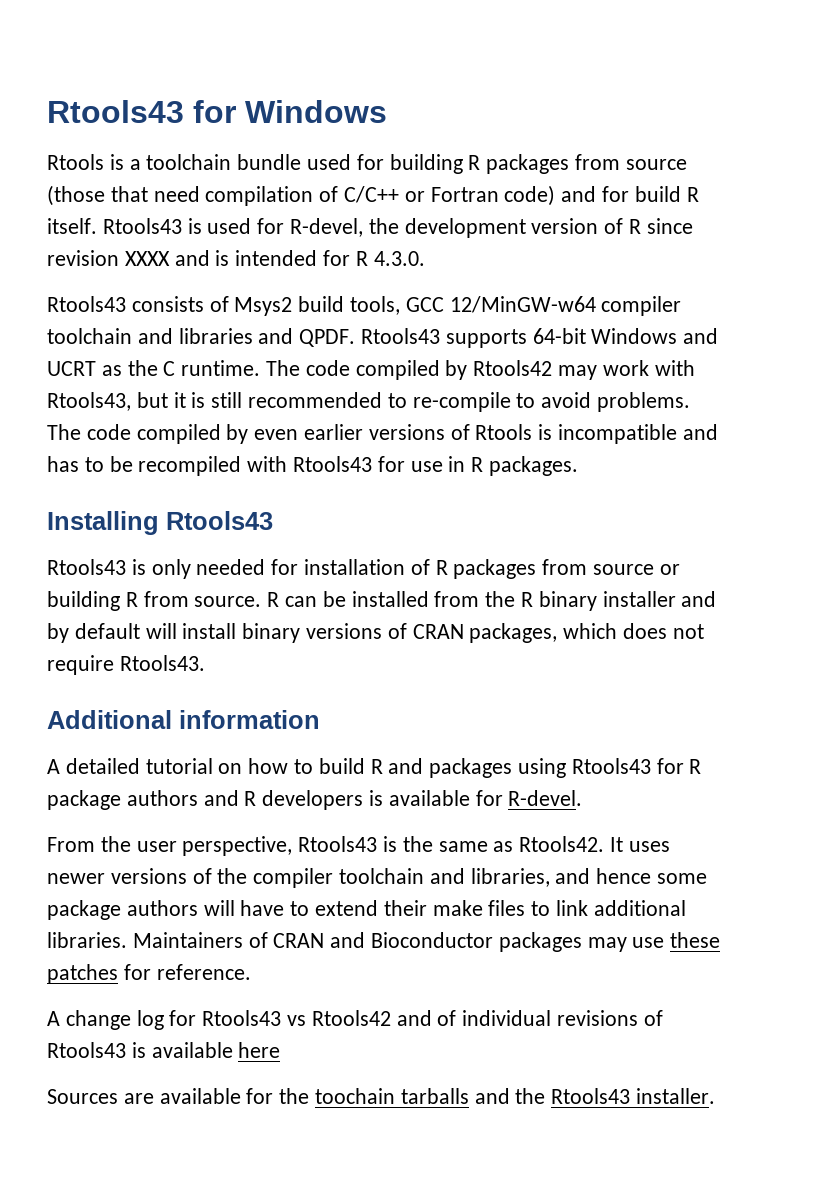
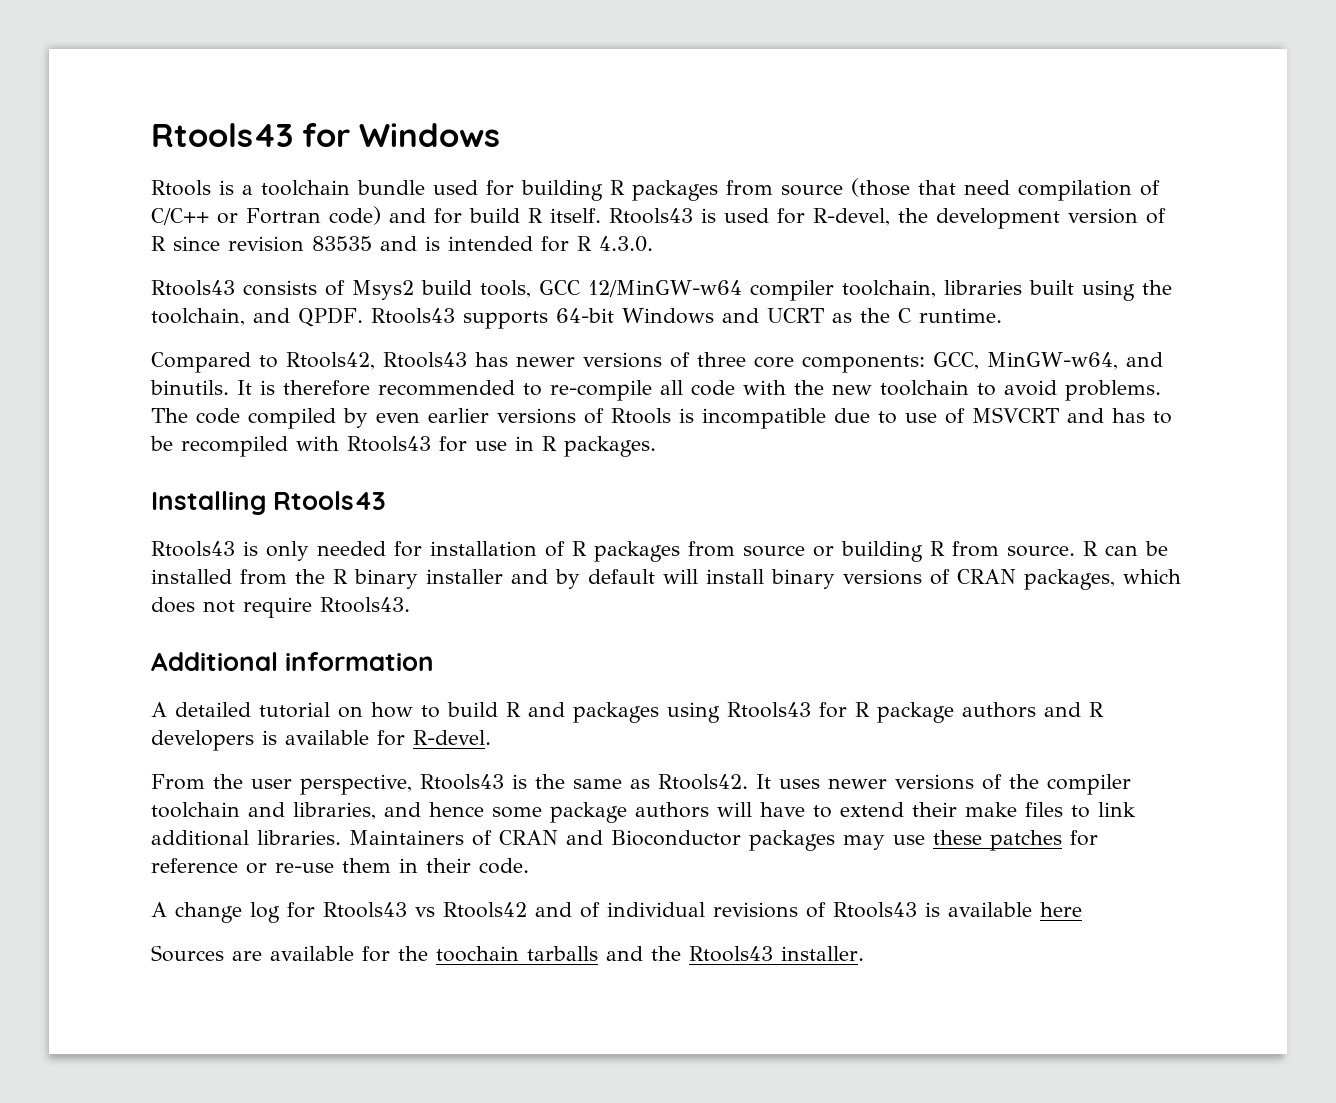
[124,251,170,266] XXXX -> [312,236,372,251] 83535
[47,328,253,344] toolchain and libraries -> [842,280,1172,301] [151,308,245,326] toolchain, libraries built using the toolchain,
[266,360,695,380] [47,392,511,412] The code compiled by Rtools42 may work with Rtools43, but it is still recommended to re-compile -> [151,352,1163,373] [150,380,969,401] // Compared to Rtools42, Rtools43 has newer versions of three core components: GCC, MinGW-w64, and binutils. It is therefore recommended to re-compile all code with the new toolchain
(678, 434) none -> [834,407,1059,424] due to use of MSVCRT
[156,964,251,980] reference. -> [151,858,529,874] reference or re-use them in their code.

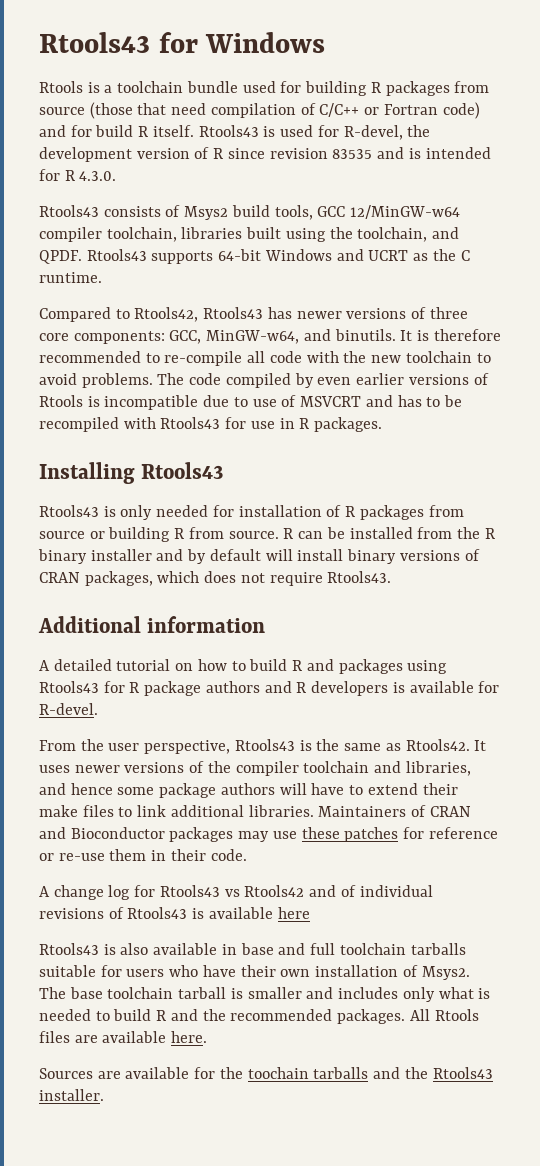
(1082, 909) none -> [39,943,466,955] [39,965,470,980] [39,987,491,1002] [39,1009,479,1024] [39,1031,208,1043] // Rtools43 is also available in base and full toolchain tarballs suitable for users who have their own installation of Msys2. The base toolchain tarball is smaller and includes only what is needed to build R and the recommended packages. All Rtools files are available here.

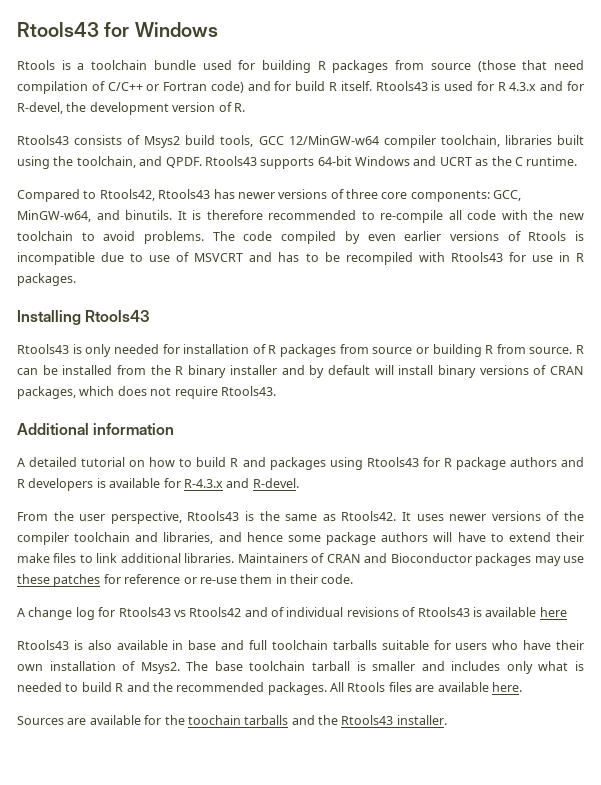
(339, 131) none -> [497,81,584,91] R 4.3.x and for
[213,147,491,159] [39,169,117,181] R since revision 83535 and is intended for R 4.3.0. -> [233,103,245,112] R.
(500, 687) none -> [183,478,250,488] R-4.3.x and

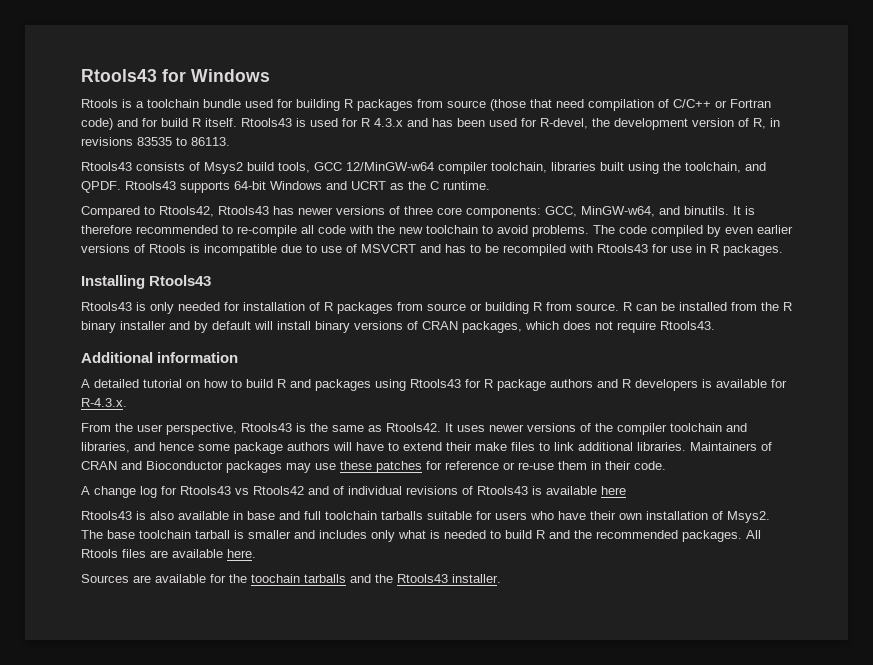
(564, 86) none -> [432,118,517,127] has been used
[233,103,245,112] R. -> [753,118,780,129] [81,137,230,146] R, in revisions 83535 to 86113.
[183,478,299,488] R-4.3.x and R-devel. -> [81,398,127,407] R-4.3.x.

